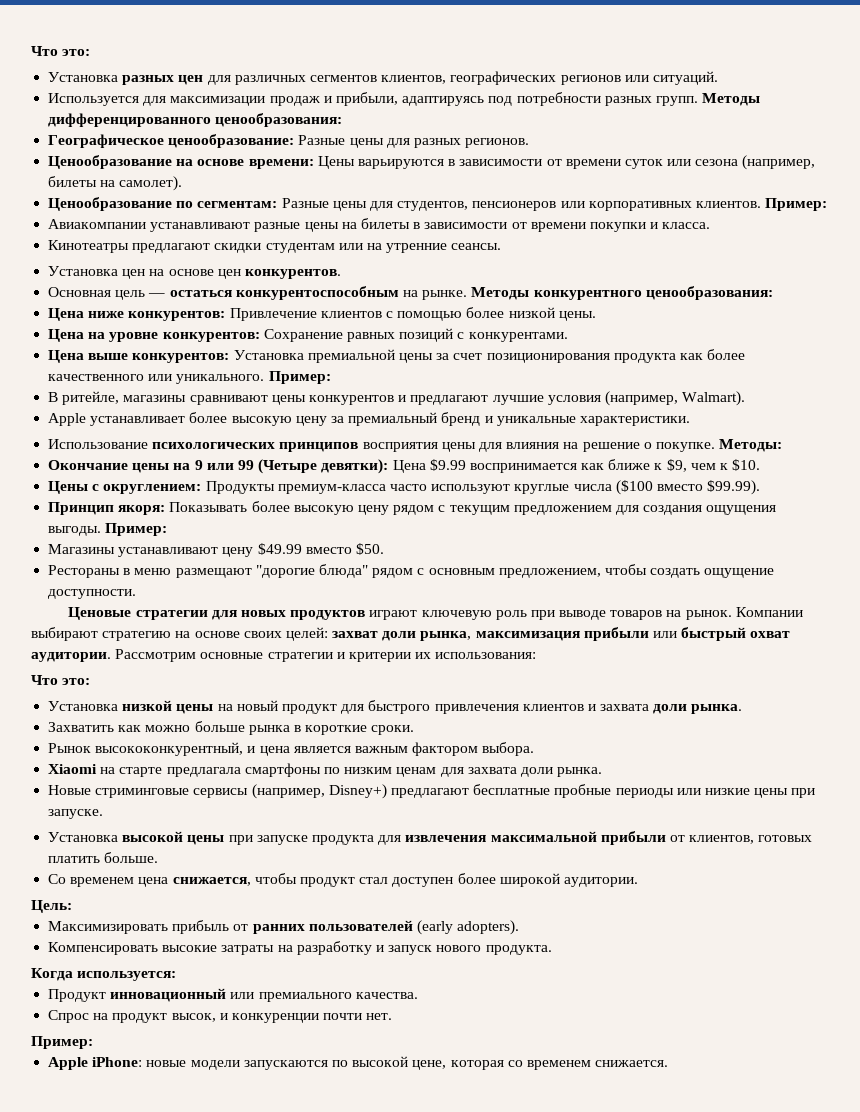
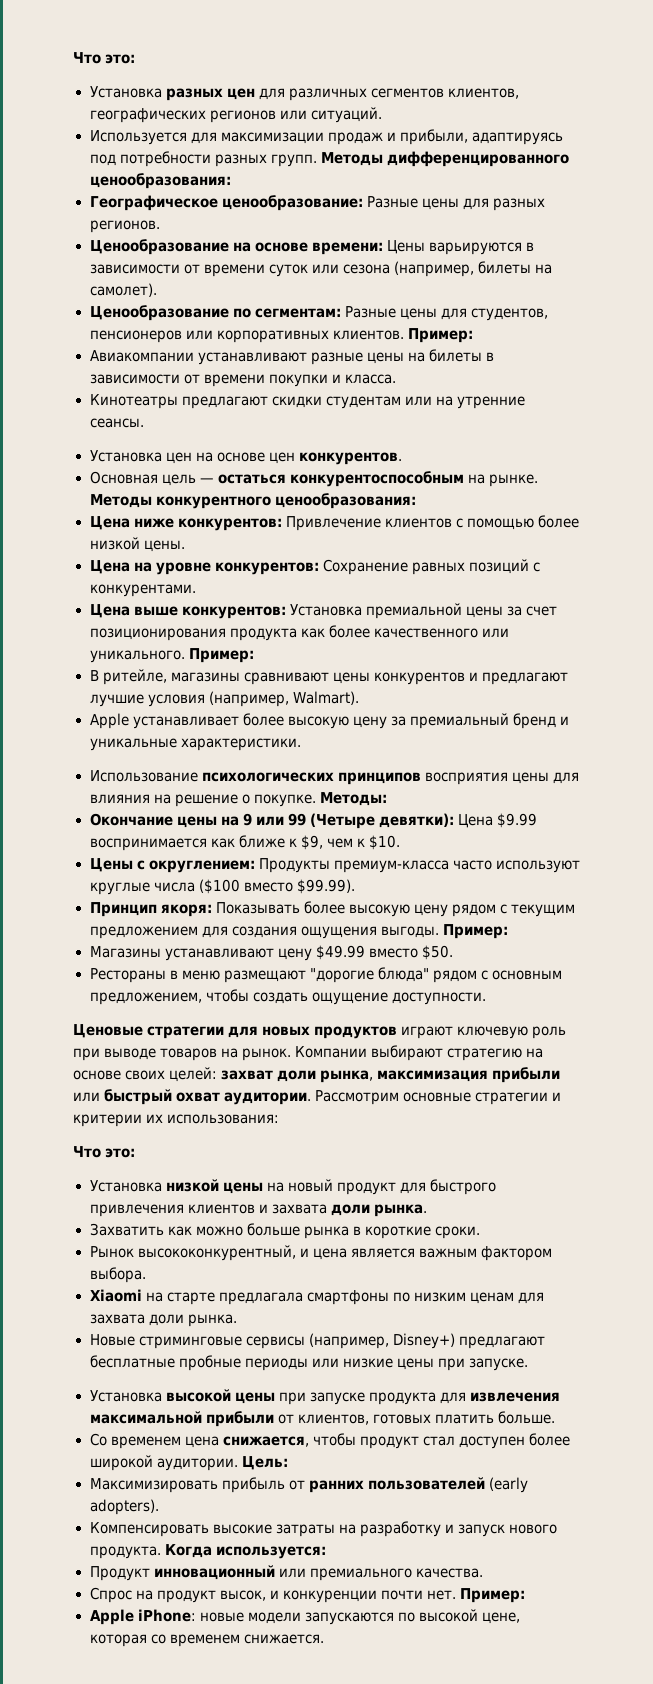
(638, 882) // -> (238, 1464) none
(552, 950) // -> (161, 1552) none
(393, 1016) // -> (456, 1595) none

